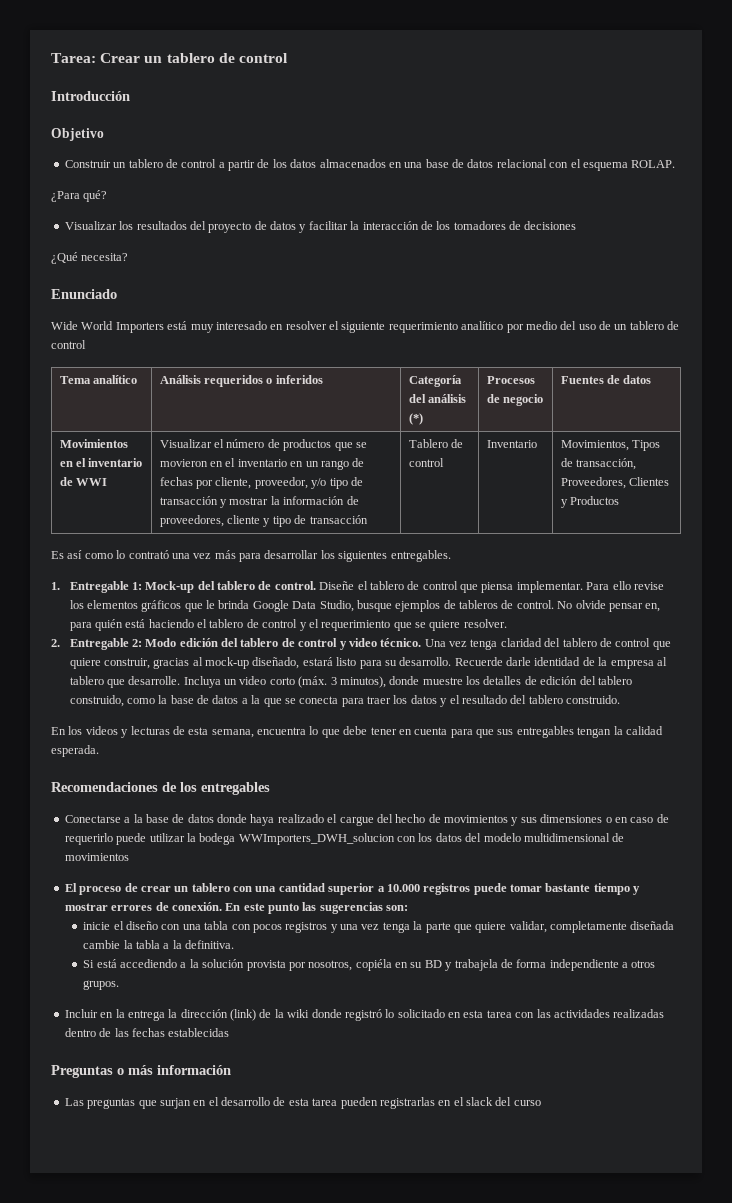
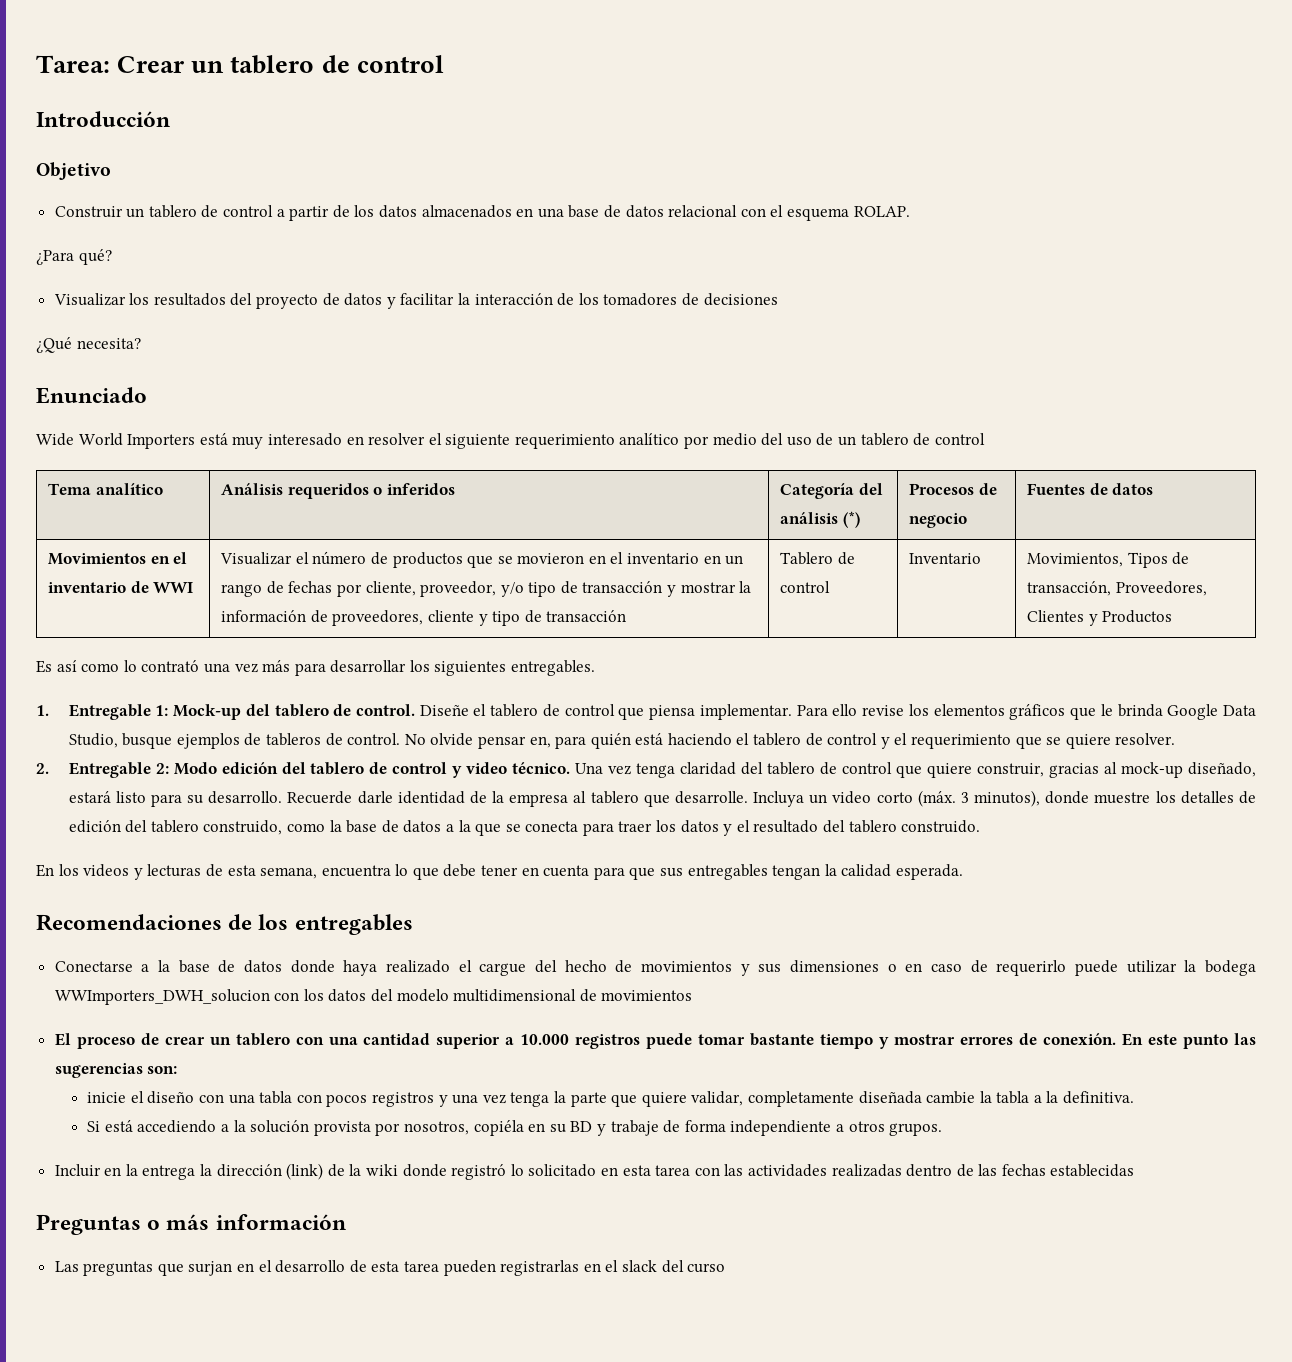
[454,959,498,971] trabajela -> [610,1120,659,1136] trabaje

